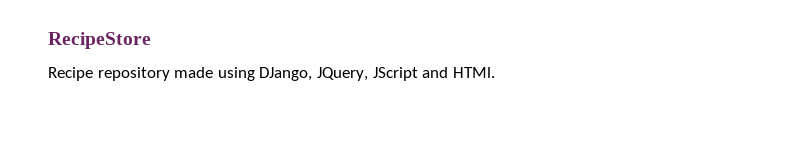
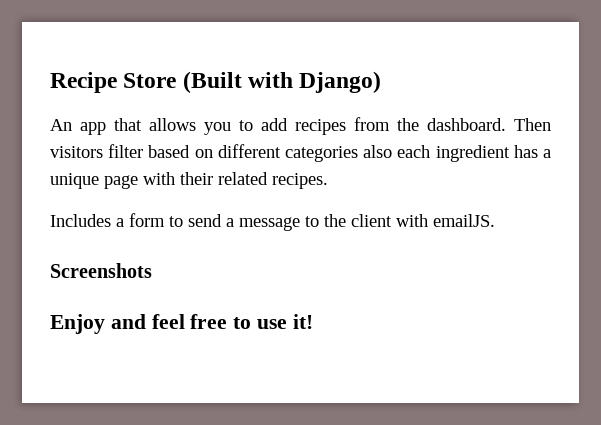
[48,32,151,49] [48,67,495,81] RecipeStore // Recipe repository made using DJango, JQuery, JScript and HTMl. -> [50,71,382,93] [50,117,551,135] [50,144,551,162] [50,172,328,189] [50,213,495,231] [50,263,152,278] [50,314,313,334] Recipe Store (Built with Django) // An app that allows you to add recipes from the dashboard. Then visitors filter based on different categories also each ingredient has a unique page with their related recipes. // Includes a form to send a message to the client with emailJS. // Screenshots // Enjoy and feel free to use it!

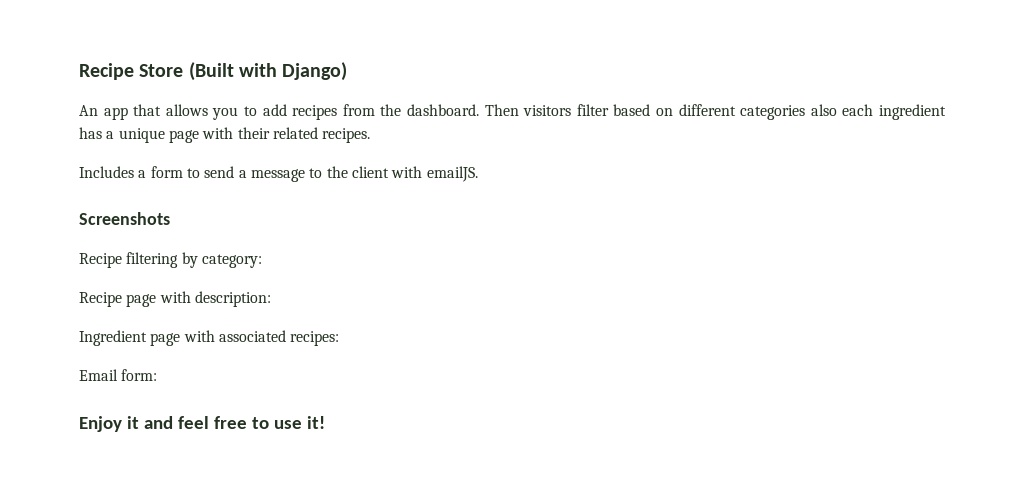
(152, 270) none -> [79,252,262,268] [79,291,271,307] [79,330,340,346] [79,369,158,381] // Recipe filtering by category: // Recipe page with description: // Ingredient page with associated recipes: // Email form:
(105, 324) none -> [126,416,139,429] it

